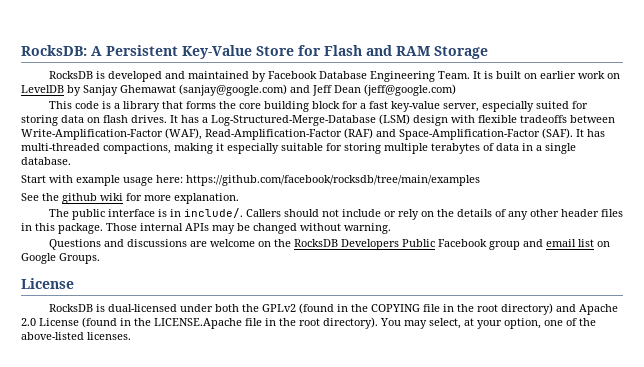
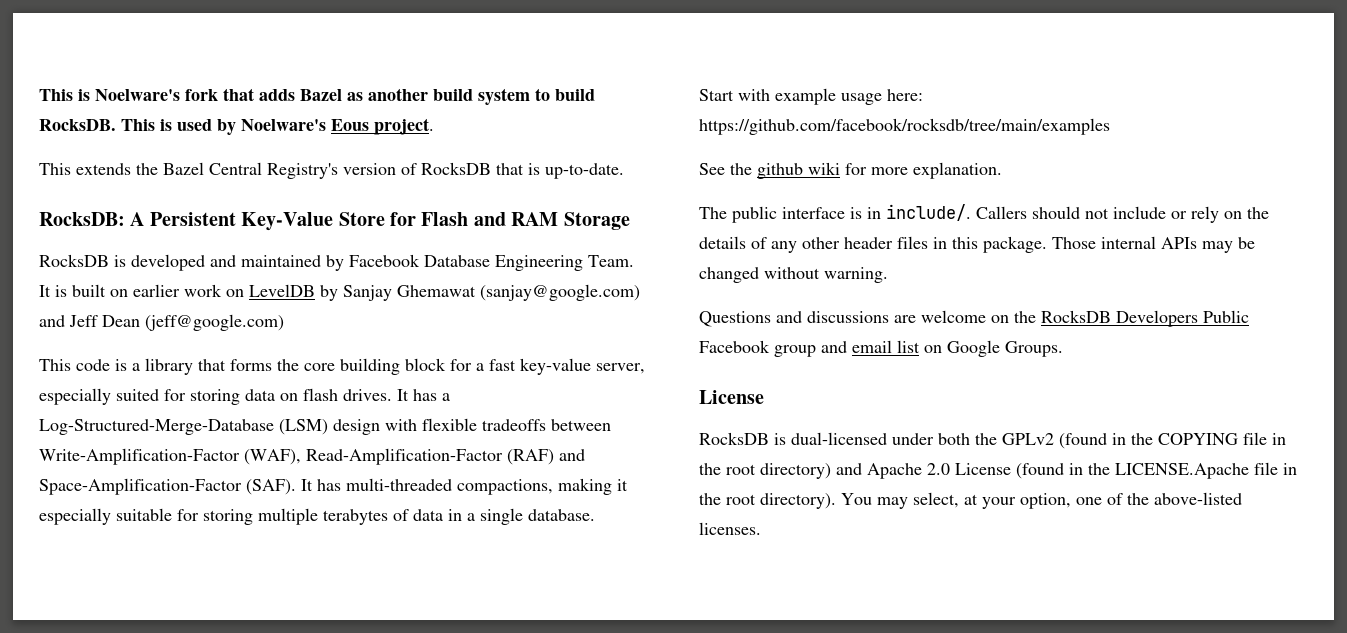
(21, 50) none -> [39,88,595,105] [39,118,434,135] [39,162,624,179] This is Noelware's fork that adds Bazel as another build system to build RocksDB. This is used by Noelware's Eous project. // This extends the Bazel Central Registry's version of RocksDB that is up-to-date. //

